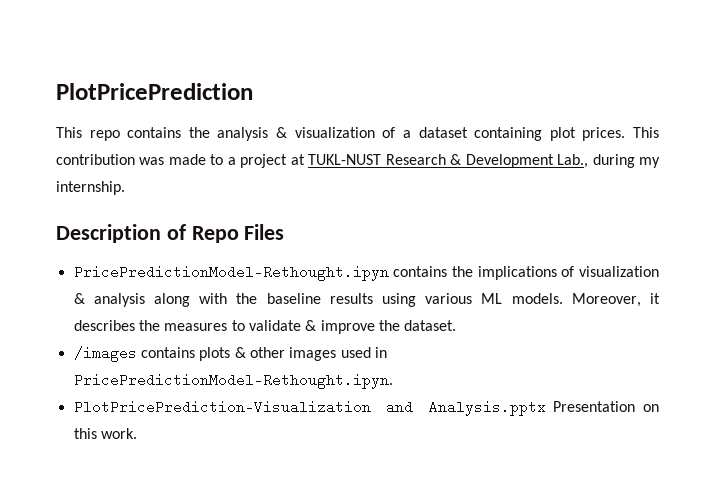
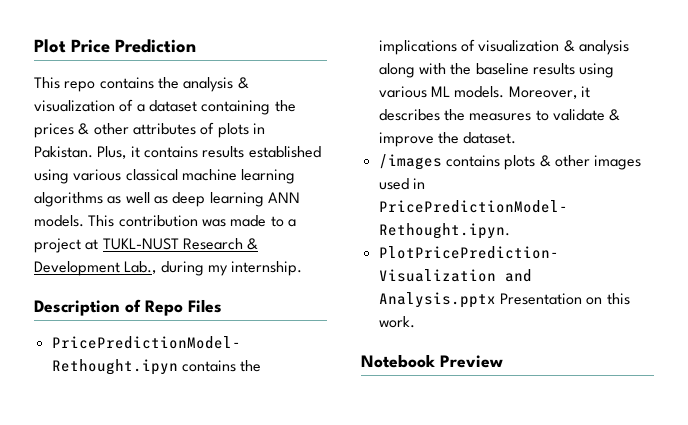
[56,83,253,100] PlotPricePrediction -> [34,39,196,53] Plot Price Prediction
[549,127,626,141] plot prices. -> [274,100,296,112] [34,122,265,138] [34,146,321,159] [34,169,296,184] [34,192,300,207] [34,215,84,227] the prices & other attributes of plots in Pakistan. Plus, it contains results established using various classical machine learning algorithms as well as deep learning ANN models.
(137, 433) none -> [361,354,503,368] // Notebook Preview

